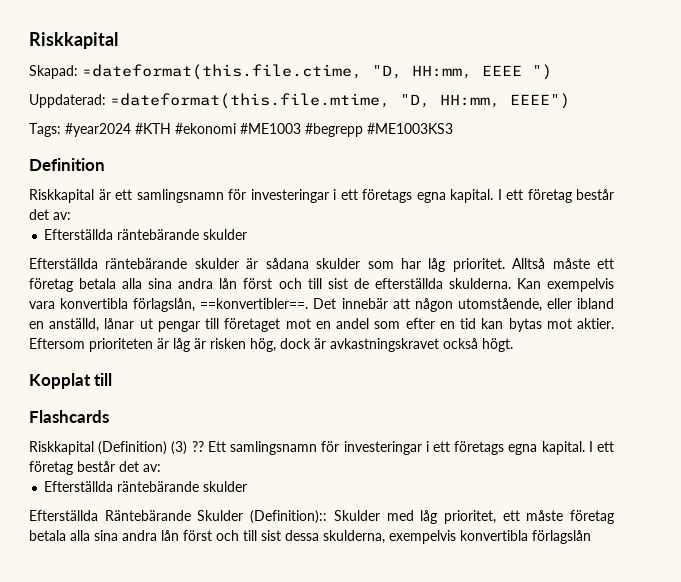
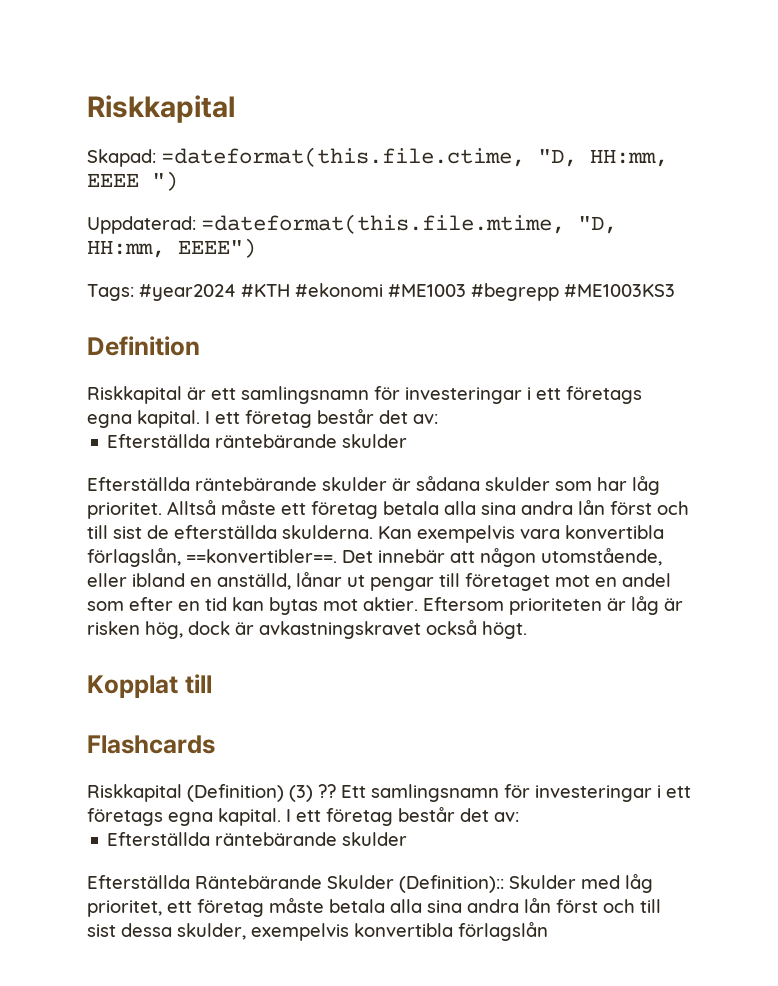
[526,510,614,524] måste företag -> [197,898,324,917] företag måste
[323,530,385,544] skulderna, -> [177,923,246,940] skulder,

